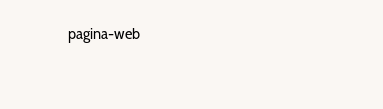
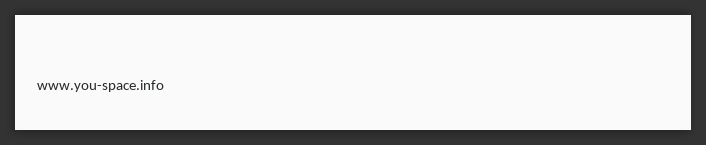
[68,28,140,43] pagina-web -> [37,80,164,92] www.you-space.info

